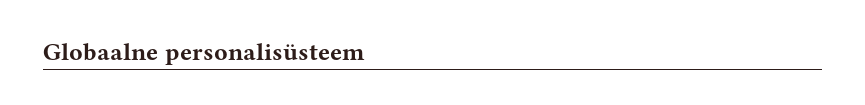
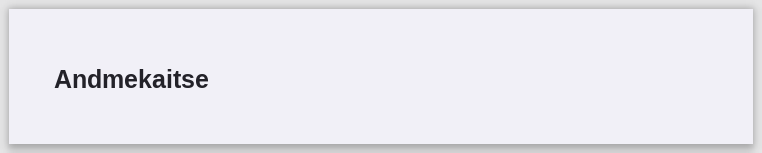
[43,43,365,65] Globaalne personalisüsteem -> [54,69,209,88] Andmekaitse

